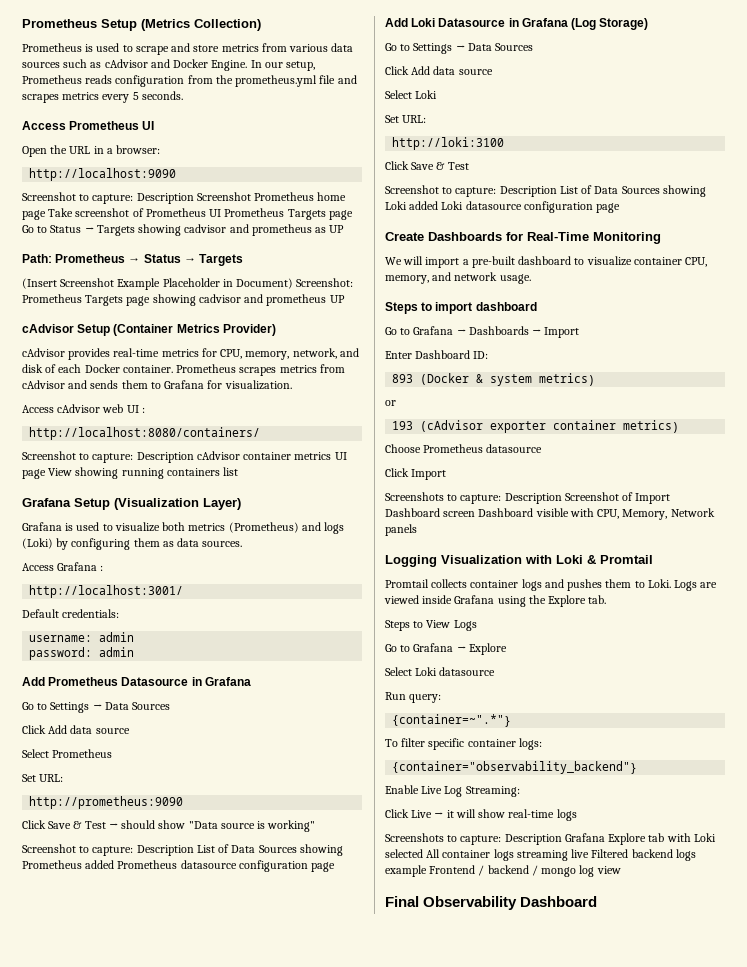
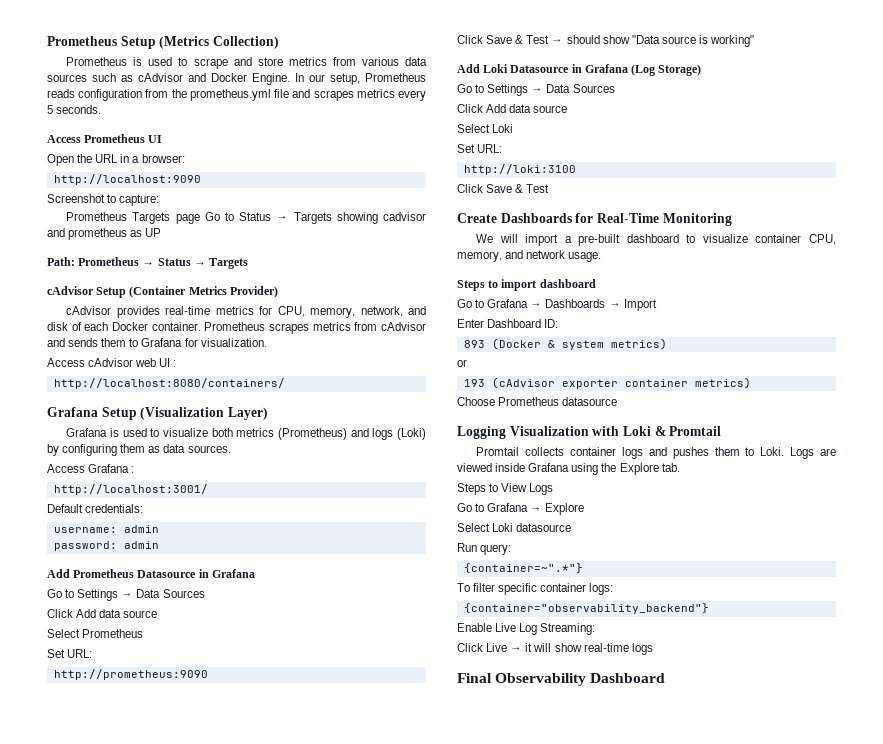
[136,192,347,204] [22,208,222,220] Description Screenshot Prometheus home page Take screenshot of Prometheus UI -> (160, 200) //
[22,278,354,290] [22,294,345,306] // (Insert Screenshot Example Placeholder in Document) Screenshot: Prometheus Targets page showing cadvisor and prometheus UP -> (249, 263) none
[22,451,347,463] [22,467,239,479] // Screenshot to capture: Description cAdvisor container metrics UI page View showing running containers list -> (285, 383) none
[22,844,343,856] [22,860,336,872] // Screenshot to capture: Description List of Data Sources showing Prometheus added Prometheus datasource configuration page -> (755, 41) none
[385,185,706,197] [385,201,621,213] // Screenshot to capture: Description List of Data Sources showing Loki added Loki datasource configuration page -> (550, 188) none
[385,468,447,480] [385,492,671,504] [385,508,715,520] [385,524,417,536] // Click Import // Screenshots to capture: Description Screenshot of Import Dashboard screen Dashboard visible with CPU, Memory, Network panels -> (618, 401) none
[385,833,716,845] [385,849,696,861] [385,865,621,877] // Screenshots to capture: Description Grafana Explore tab with Loki selected All container logs streaming live Filtered backend logs example Frontend / backend / mongo log view -> (653, 649) none

